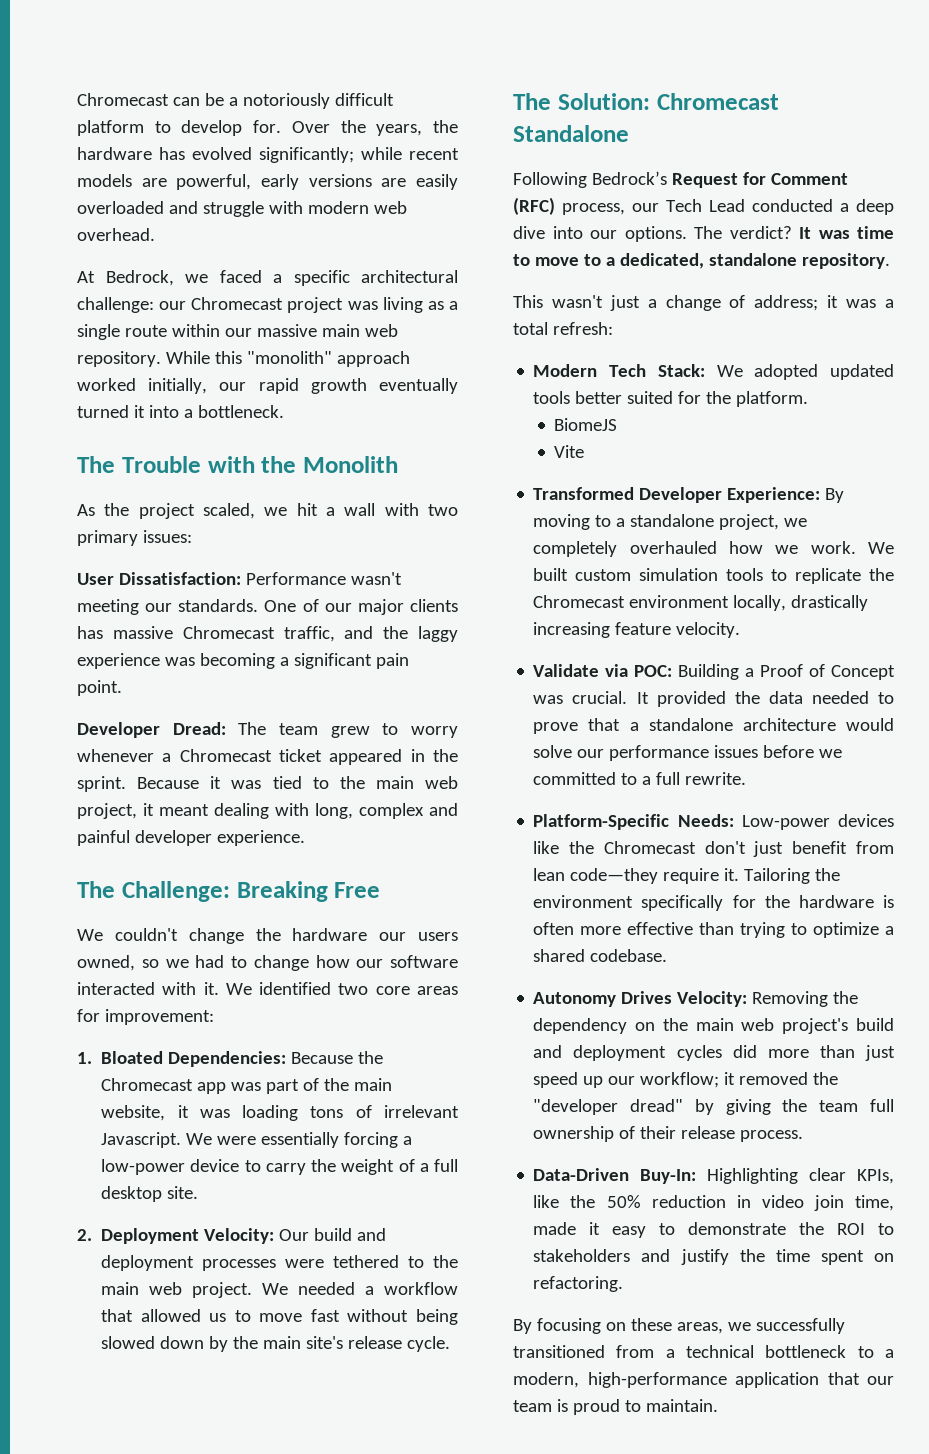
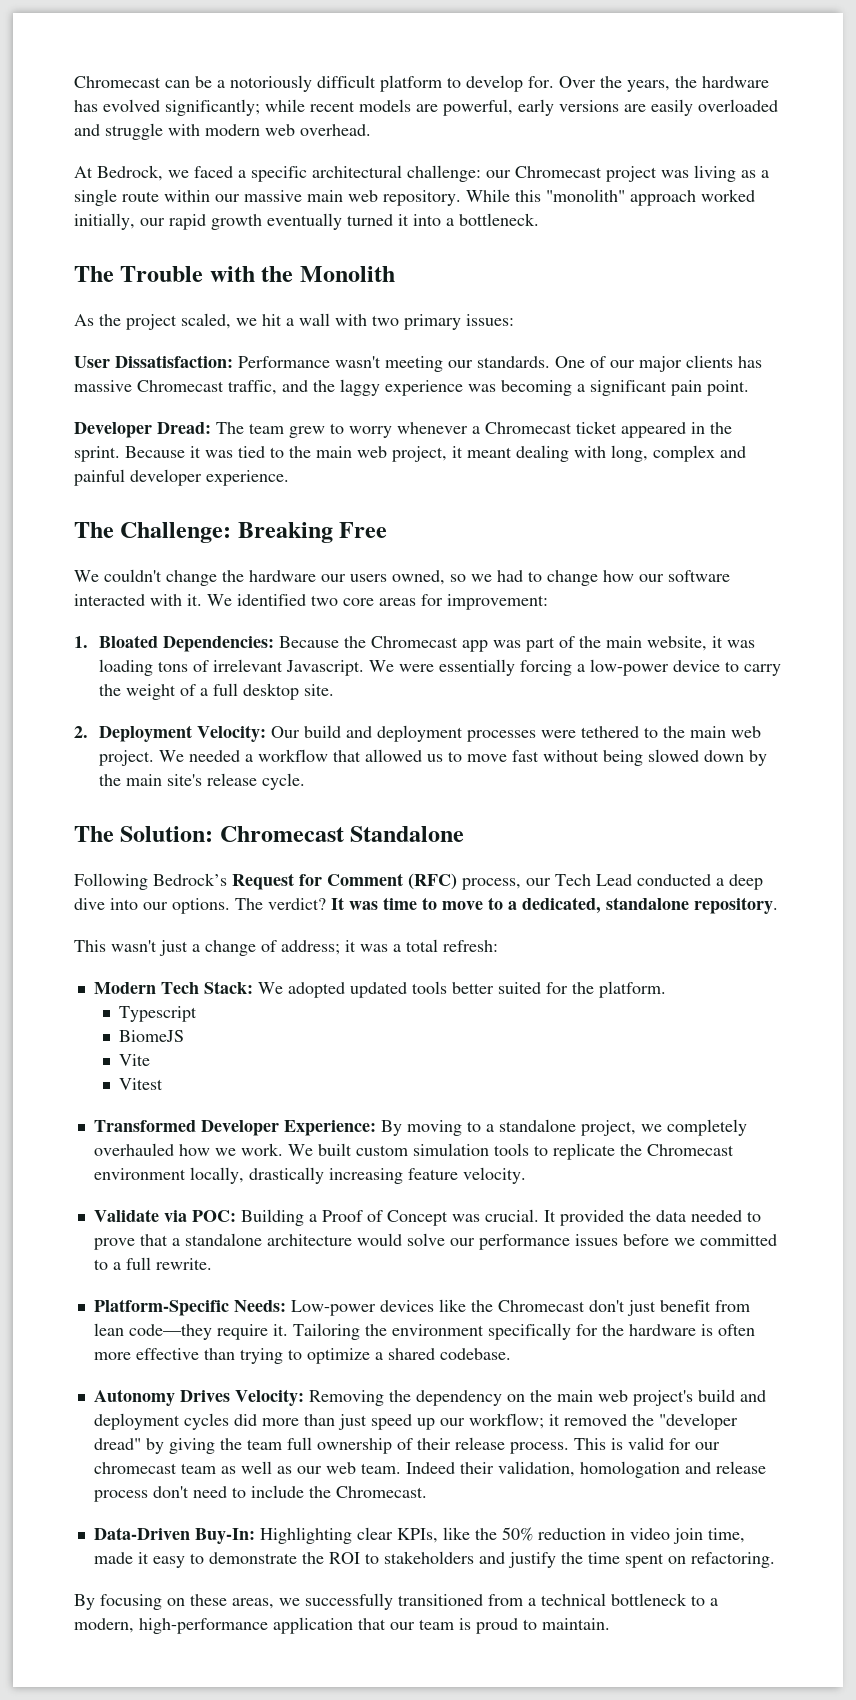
(809, 399) none -> [119,1006,198,1022] // Typescript
(585, 451) none -> [119,1078,164,1090] // Vitest
(804, 1136) none -> [573,1437,720,1450] [93,1461,766,1478] [93,1485,427,1502] This is valid for our chromecast team as well as our web team. Indeed their validation, homologation and release process don't need to include the Chromecast.

